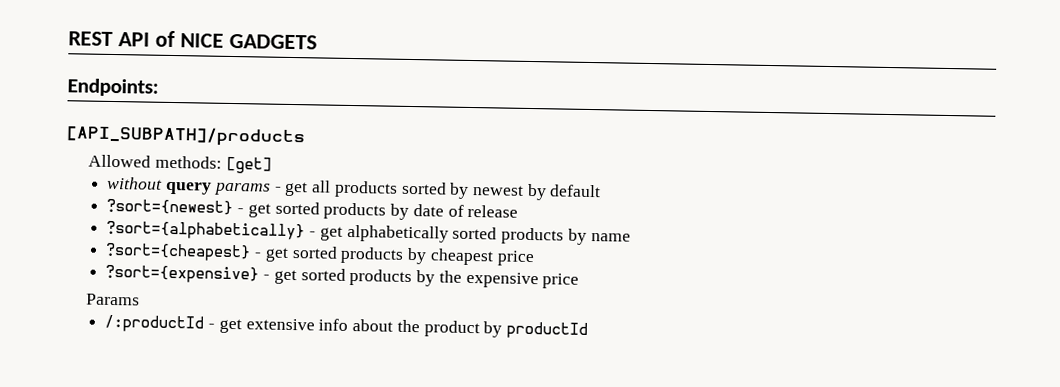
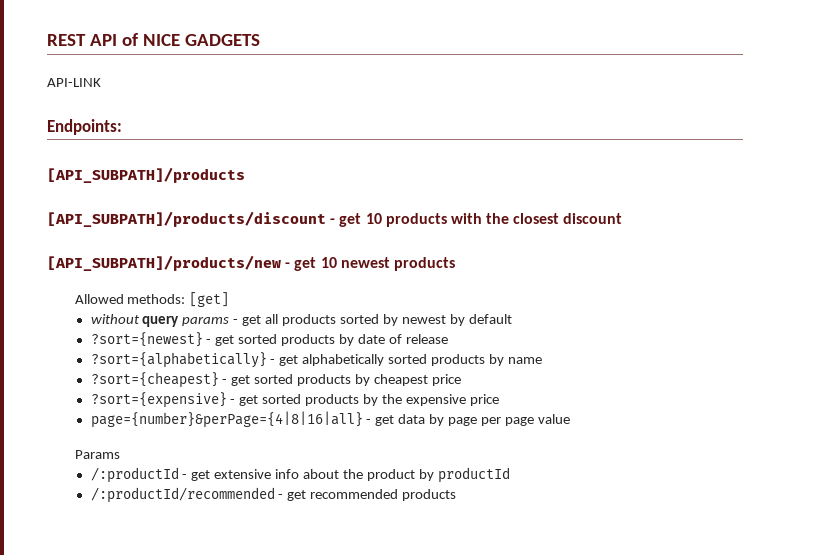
(317, 41) none -> [47,78,101,87] // API-LINK
(306, 136) none -> [47,211,623,227] [47,255,455,271] // [API_SUBPATH]/products/discount - get 10 products with the closest discount // [API_SUBPATH]/products/new - get 10 newest products
(580, 281) none -> [90,411,570,428] // page={number}&perPage={4|8|16|all} - get data by page per page value
(589, 330) none -> [90,487,457,503] // /:productId/recommended - get recommended products

